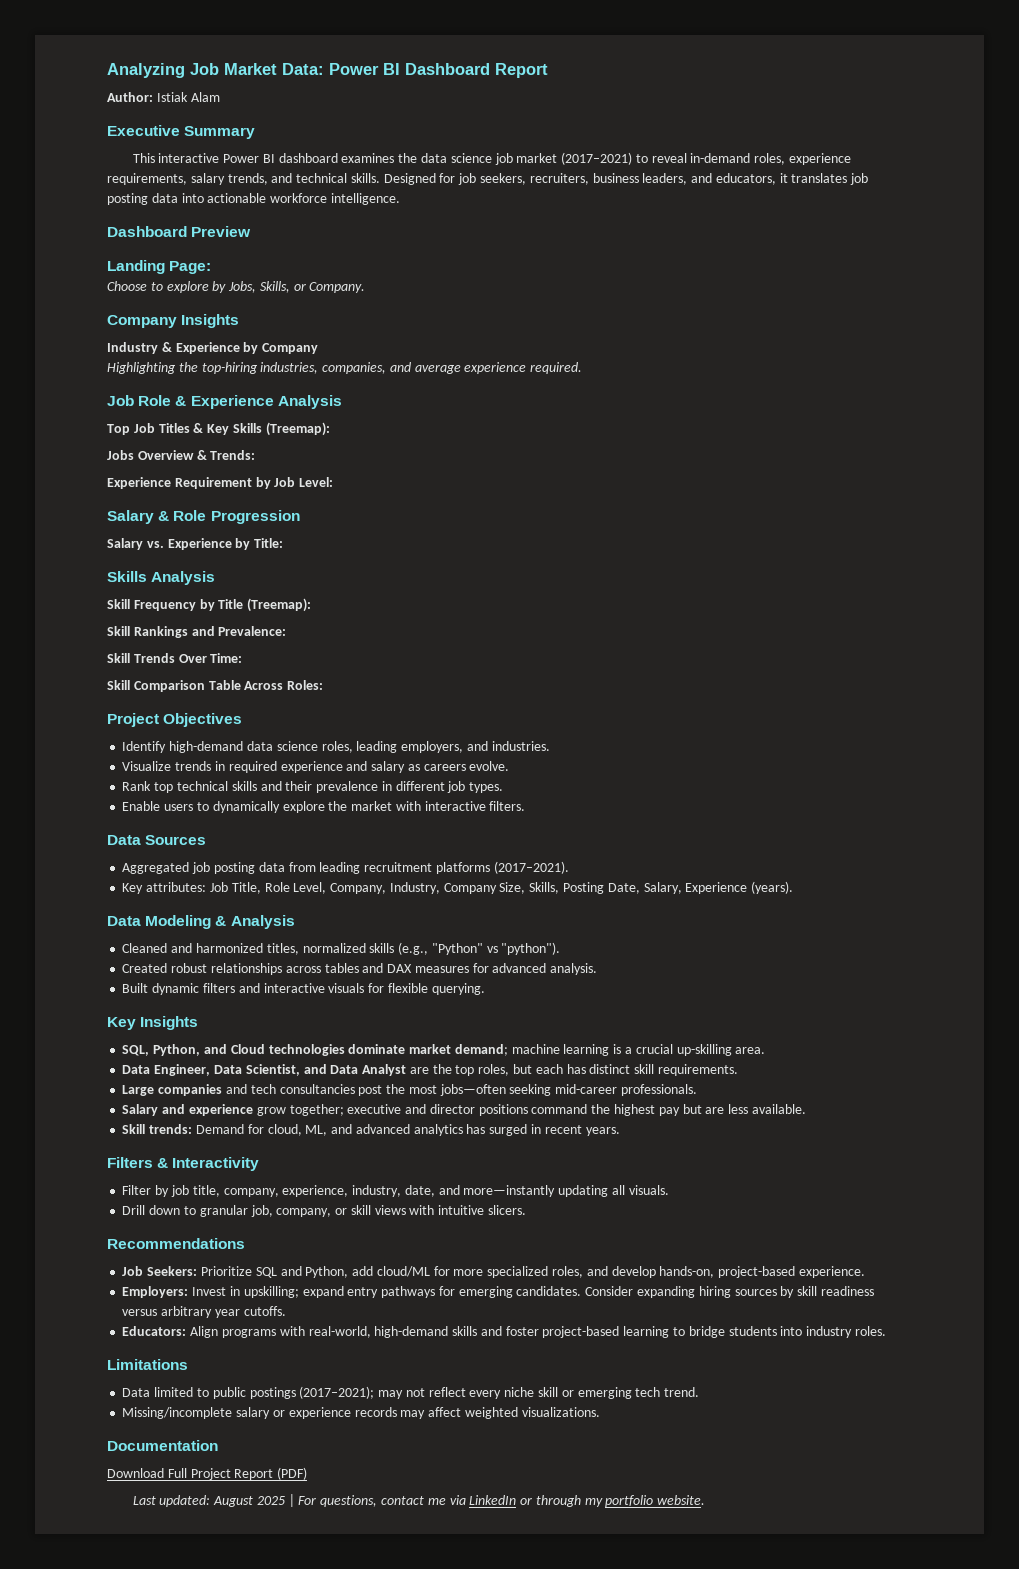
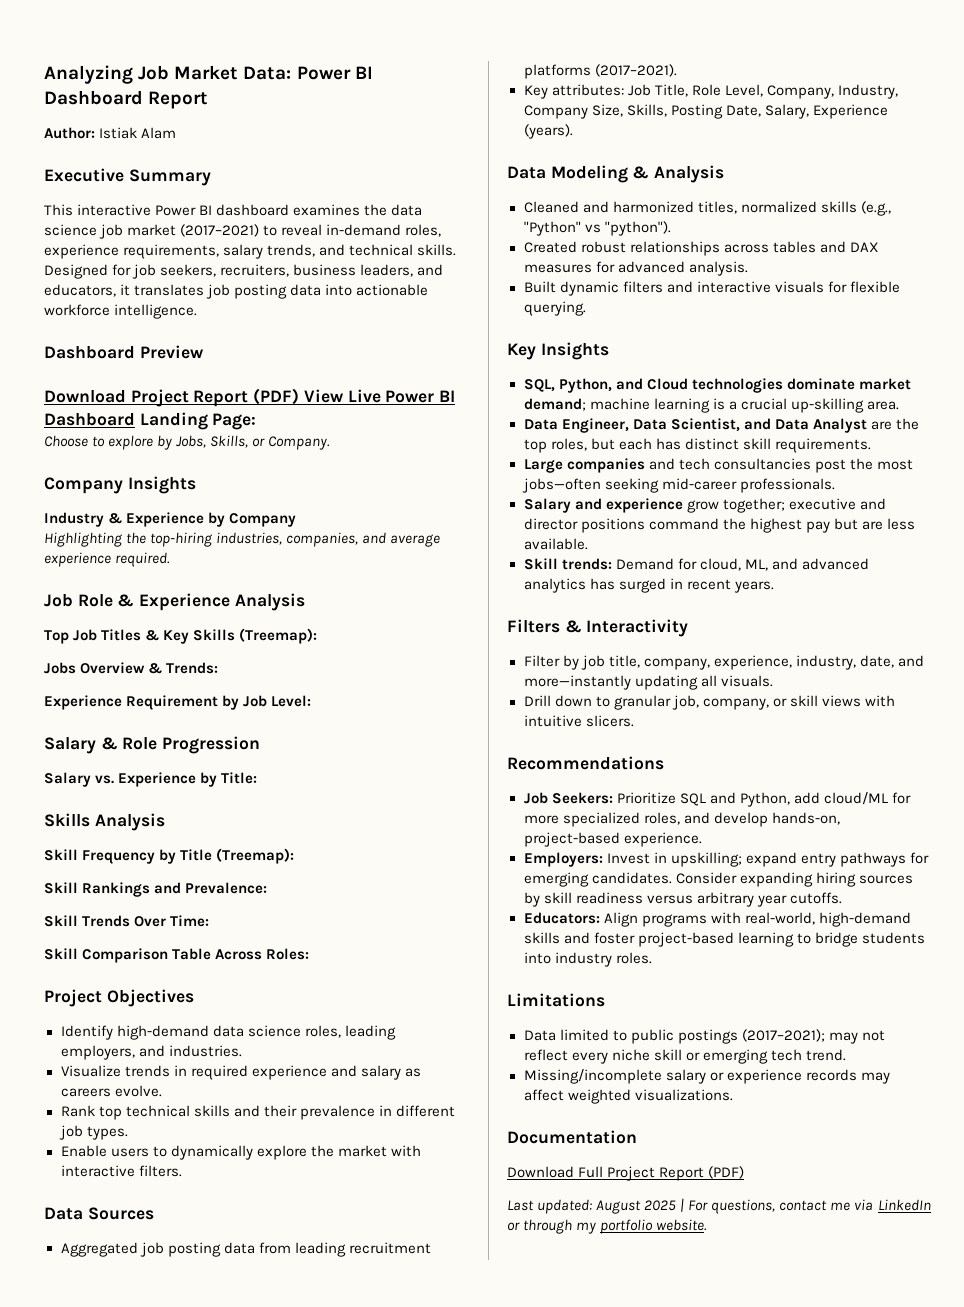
(252, 231) none -> [44,388,456,407] [44,413,135,426] Download Project Report (PDF) View Live Power BI Dashboard

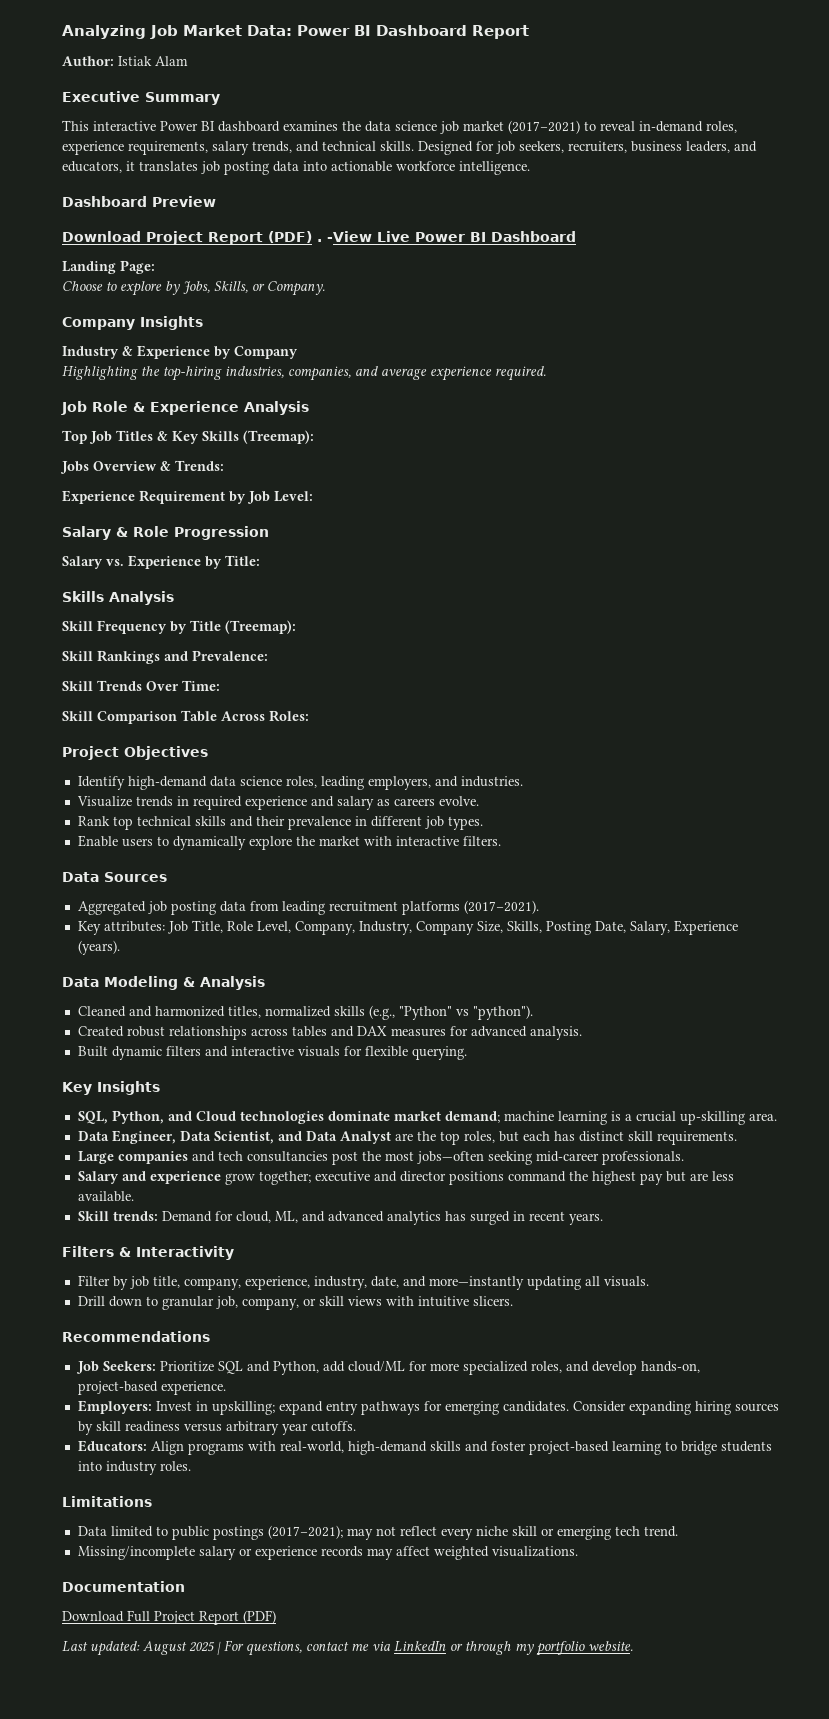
[303,389,343,403] View -> [317,231,372,242] . -View
(135, 419) none -> (576, 236) //

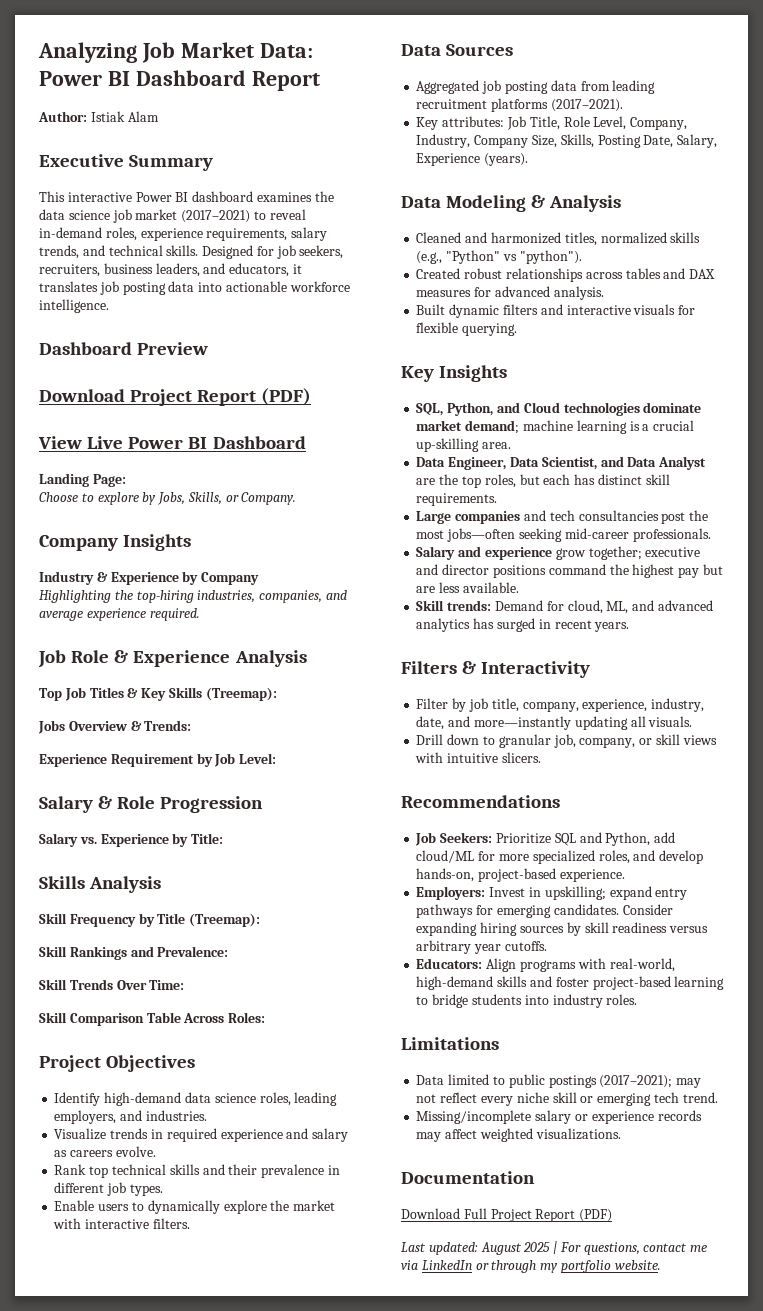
[317,231,372,242] . -View -> [38,436,82,449] // View

